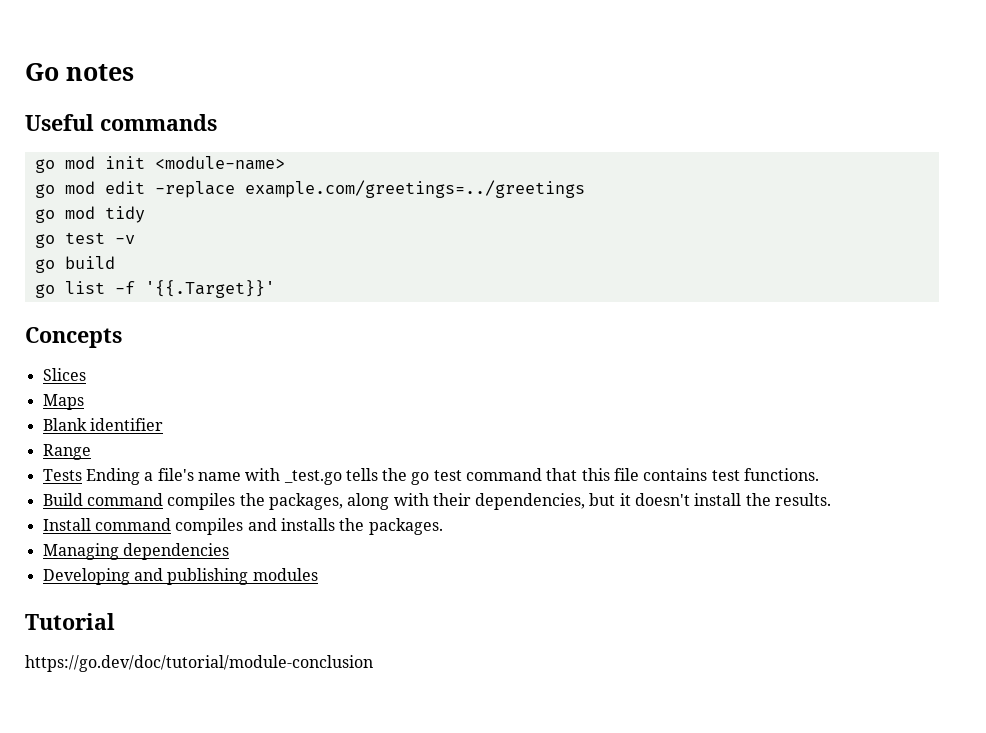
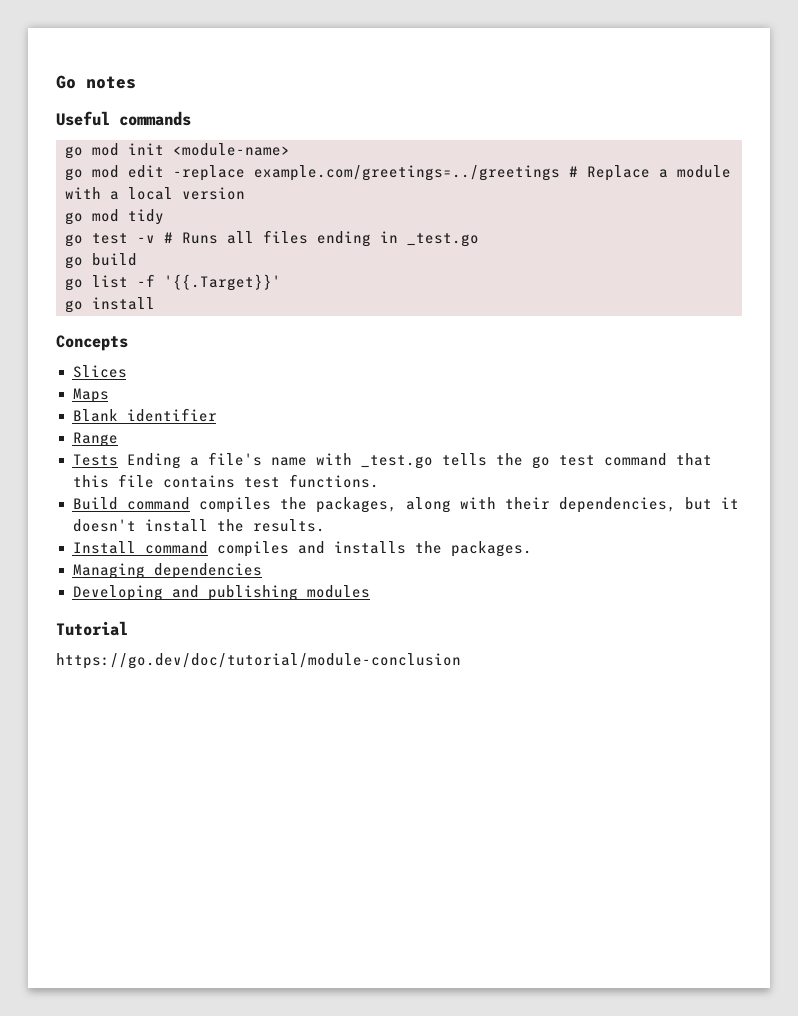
(585, 189) none -> [569,165,731,181] [65,187,245,200] # Replace a module with a local version
(135, 239) none -> [164,230,479,247] # Runs all files ending in _test.go
(275, 289) none -> [65,297,155,313] // go install

